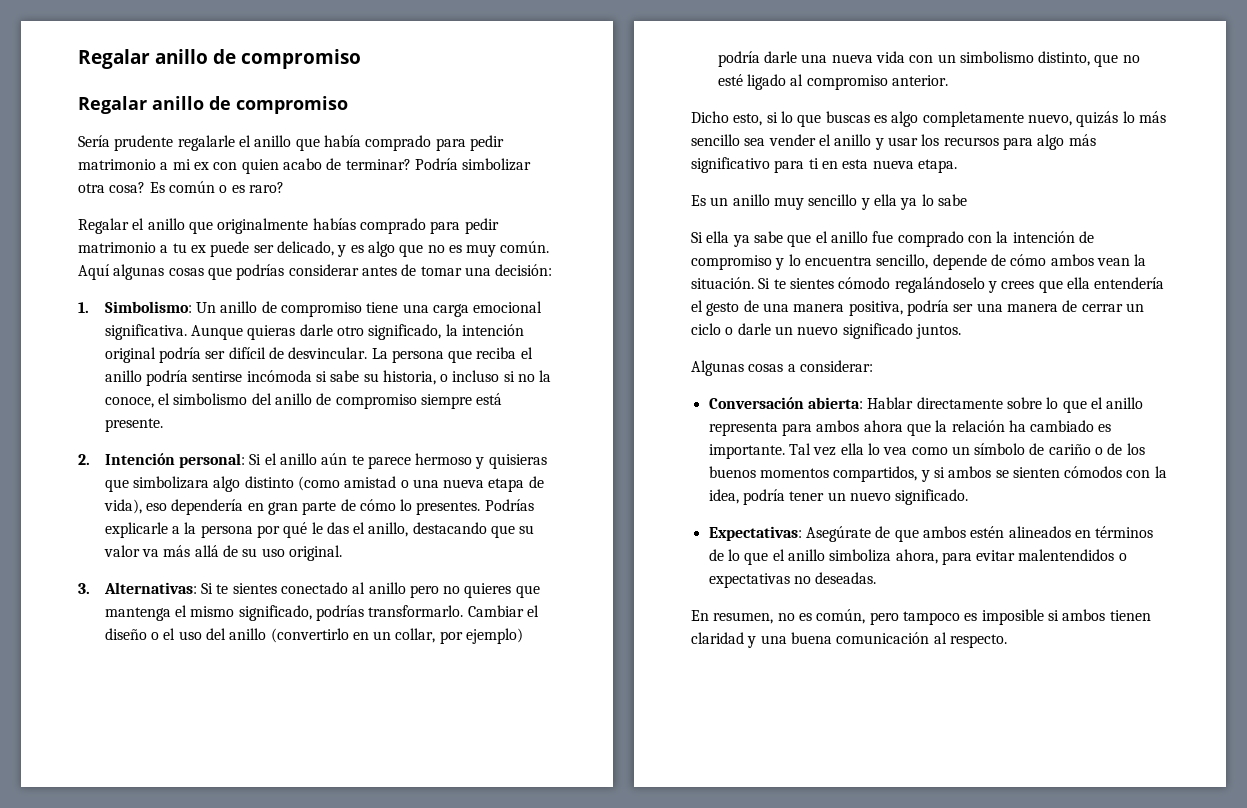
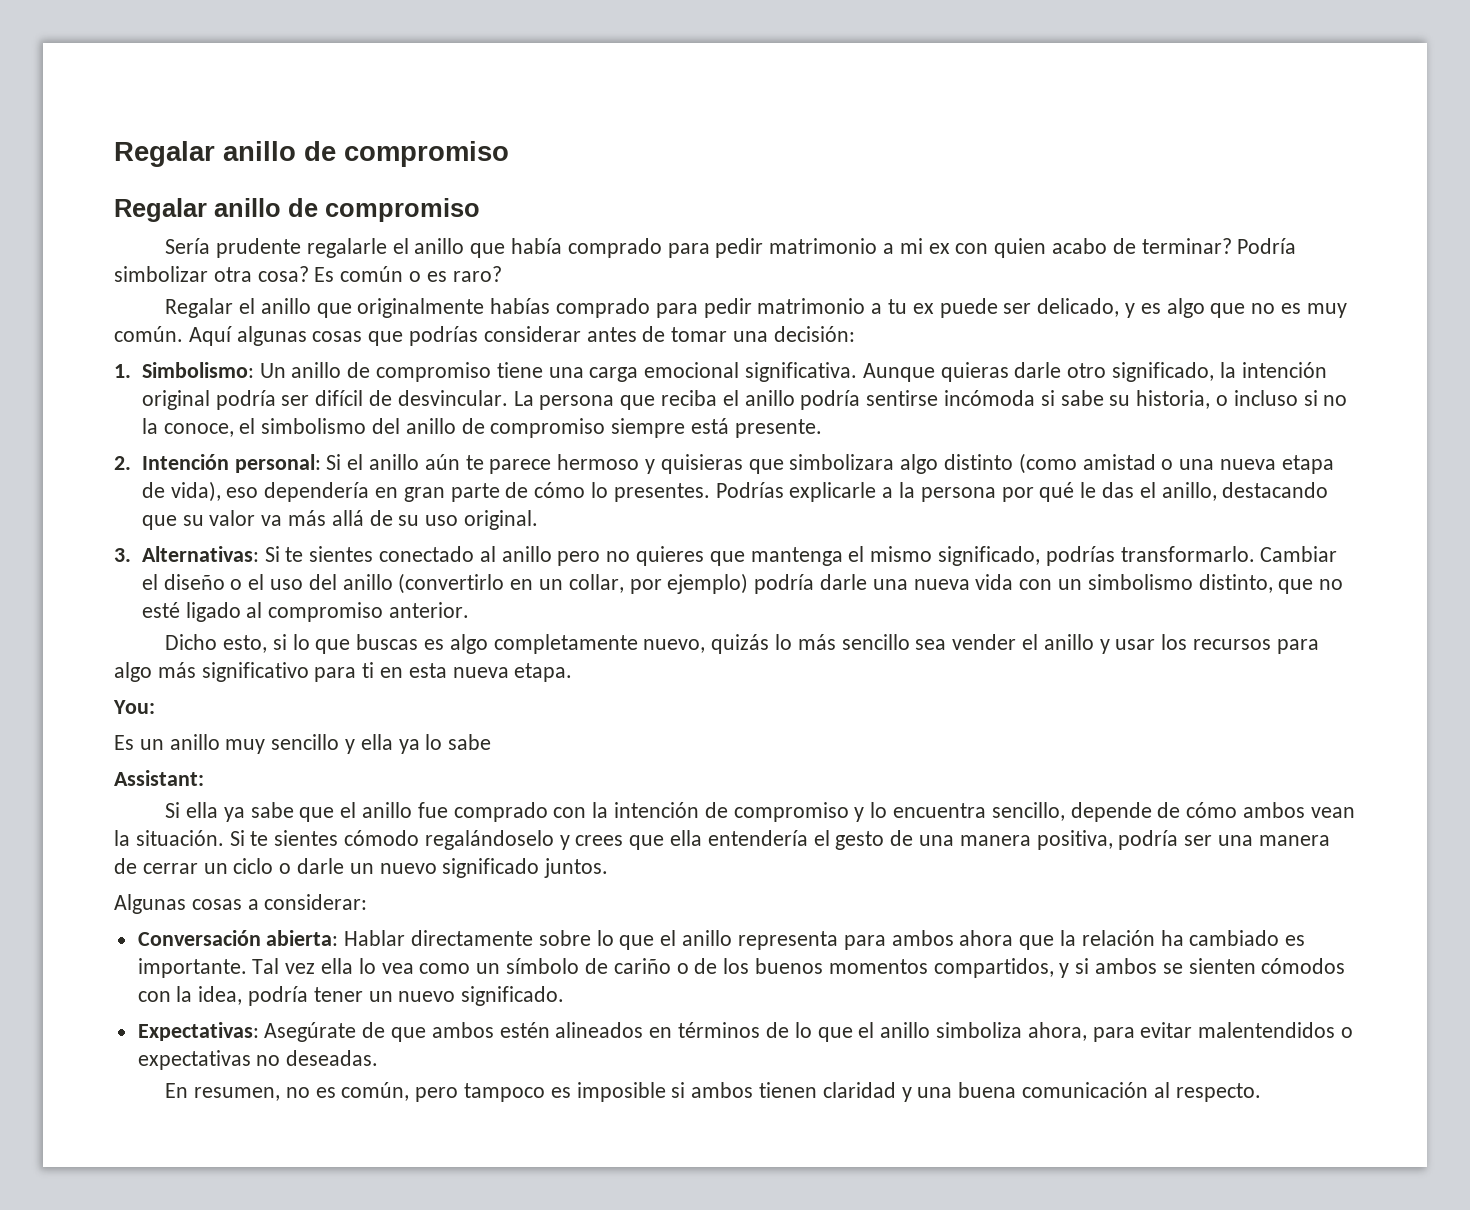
(957, 166) none -> [113,700,155,714] // You:
(967, 200) none -> [114,770,204,786] // Assistant:

